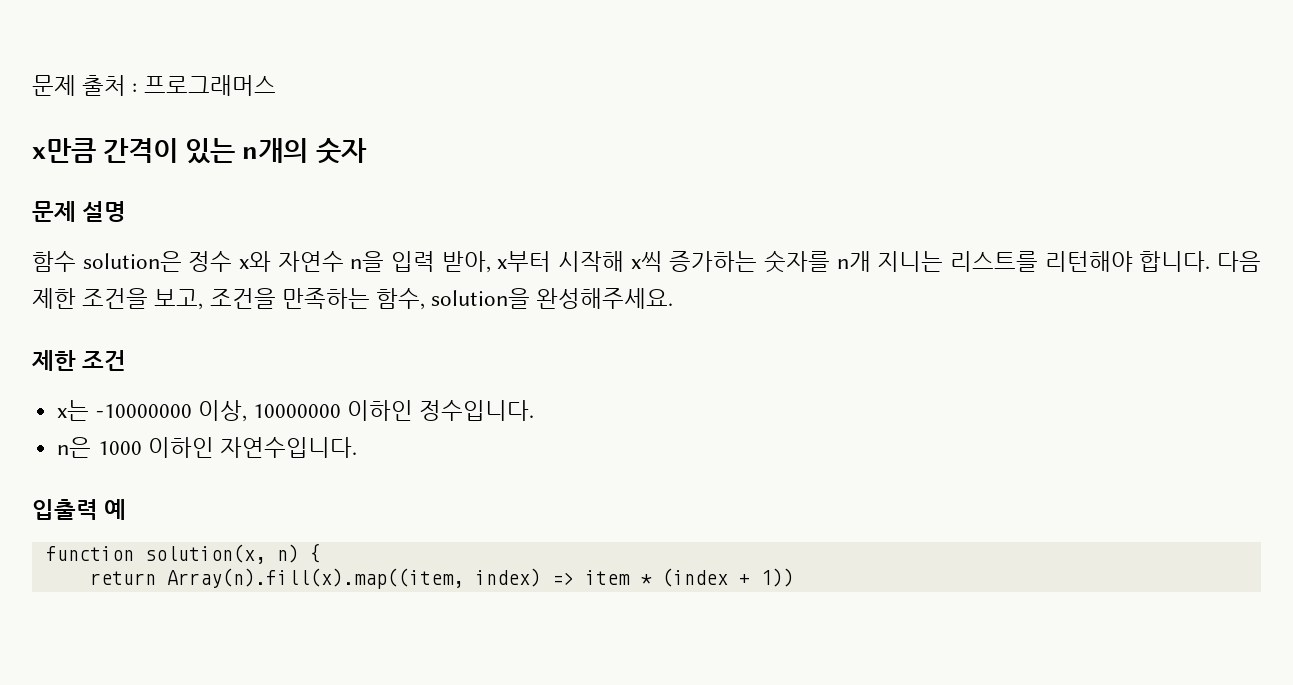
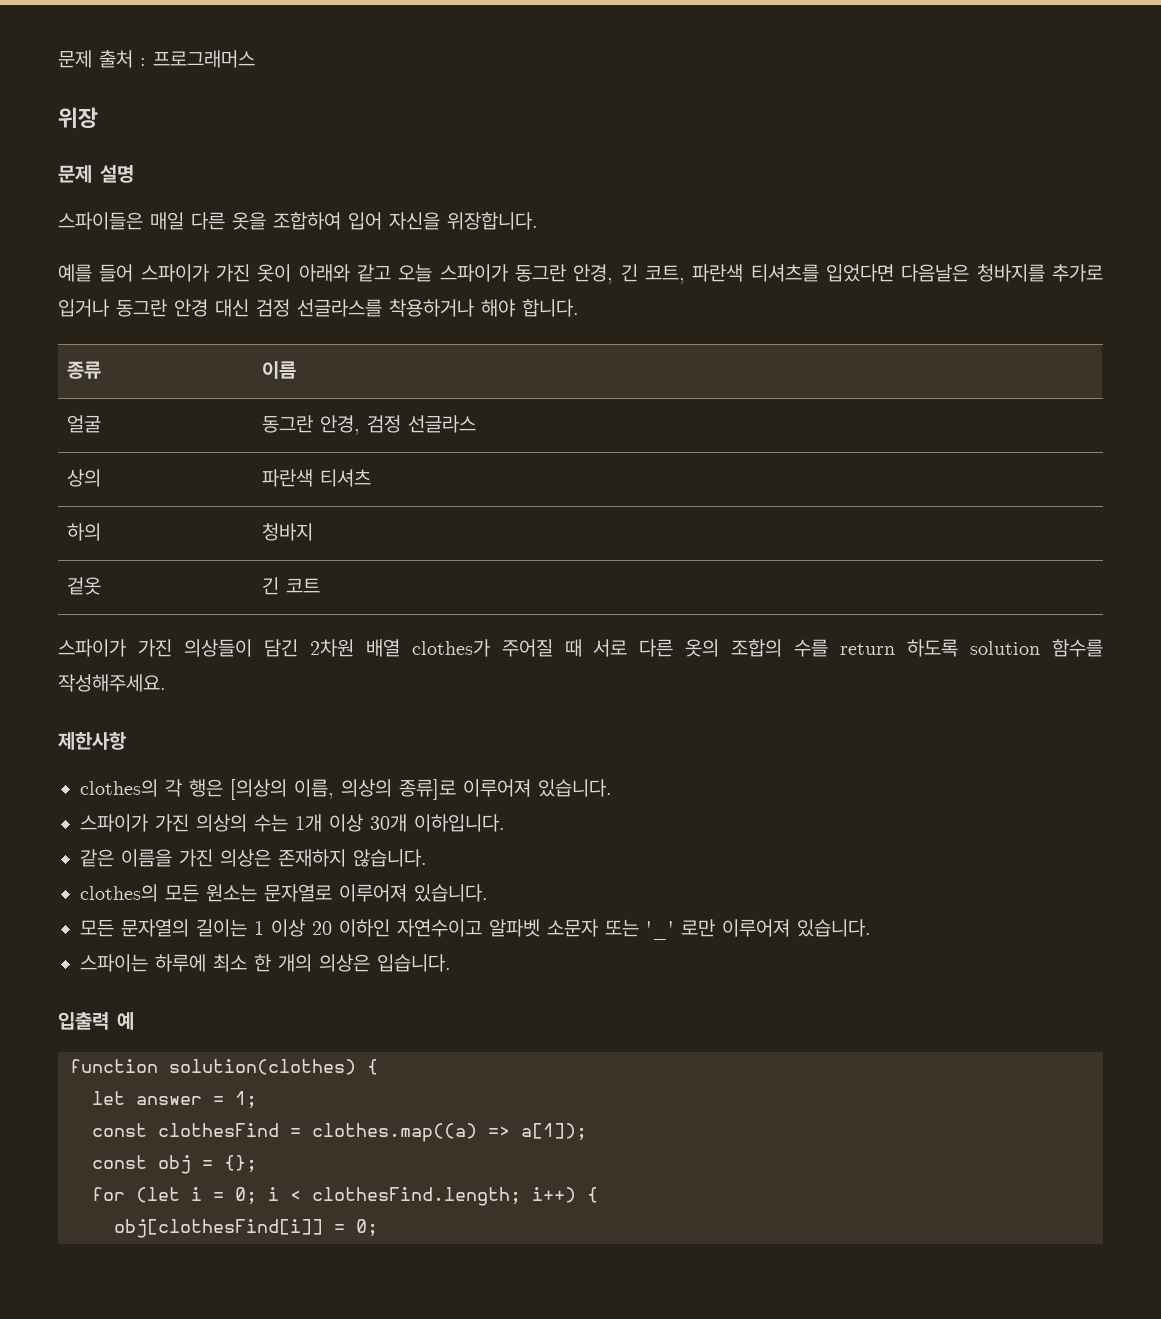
[32,138,367,164] [32,201,127,222] [32,250,1261,273] [32,288,674,310] [32,350,127,371] [57,400,535,422] [57,437,357,458] x만큼 간격이 있는 n개의 숫자 // 문제 설명 // 함수 solution은 정수 x와 자연수 n을 입력 받아, x부터 시작해 x씩 증가하는 숫자를 n개 지니는 리스트를 리턴해야 합니다. 다음 제한 조건을 보고, 조건을 만족하는 함수, solution을 완성해주세요. // 제한 조건 // x는 -10000000 이상, 10000000 이하인 정수입니다. // n은 1000 이하인 자연수입니다. -> [58,107,98,129] [58,165,134,183] [58,212,538,230] [58,264,1104,284] [58,299,579,317] [67,361,102,379] [262,361,297,379] [67,415,102,433] [262,415,477,435] [67,469,102,487] [262,469,372,487] [67,523,102,541] [262,523,314,541] [67,577,102,595] [262,577,321,595] [58,639,1104,657] [58,674,166,692] [58,731,127,750] [80,779,612,800] [80,814,505,832] [80,849,427,867] [80,884,488,902] [80,919,871,940] [80,954,451,972] 위장 // 문제 설명 // 스파이들은 매일 다른 옷을 조합하여 입어 자신을 위장합니다. // 예를 들어 스파이가 가진 옷이 아래와 같고 오늘 스파이가 동그란 안경, 긴 코트, 파란색 티셔츠를 입었다면 다음날은 청바지를 추가로 입거나 동그란 안경 대신 검정 선글라스를 착용하거나 해야 합니다. // 종류 | 이름 // 얼굴 | 동그란 안경, 검정 선글라스 // 상의 | 파란색 티셔츠 // 하의 | 청바지 // 겉옷 | 긴 코트 // 스파이가 가진 의상들이 담긴 2차원 배열 clothes가 주어질 때 서로 다른 옷의 조합의 수를 return 하도록 solution 함수를 작성해주세요. // 제한사항 // clothes의 각 행은 [의상의 이름, 의상의 종류]로 이루어져 있습니다. // 스파이가 가진 의상의 수는 1개 이상 30개 이하입니다. // 같은 이름을 가진 의상은 존재하지 않습니다. // clothes의 모든 원소는 문자열로 이루어져 있습니다. // 모든 문자열의 길이는 1 이상 20 이하인 자연수이고 알파벳 소문자 또는 '_' 로만 이루어져 있습니다. // 스파이는 하루에 최소 한 개의 의상은 입습니다.
[144,543,321,564] [89,568,794,589] solution(x, n) { // return Array(n).fill(x).map((item, index) => item * (index + 1)) -> [169,1059,378,1075] [92,1091,257,1108] [92,1123,587,1142] [92,1155,257,1174] [92,1187,598,1206] [114,1219,378,1238] solution(clothes) { // let answer = 1; // const clothesFind = clothes.map((a) => a[1]); // const obj = {}; // for (let i = 0; i < clothesFind.length; i++) { // obj[clothesFind[i]] = 0;

